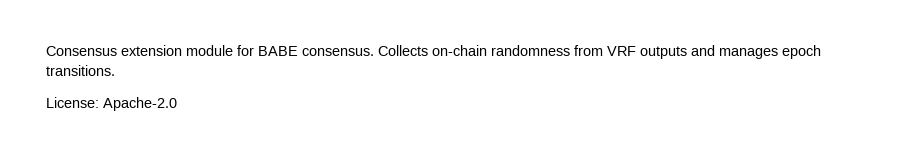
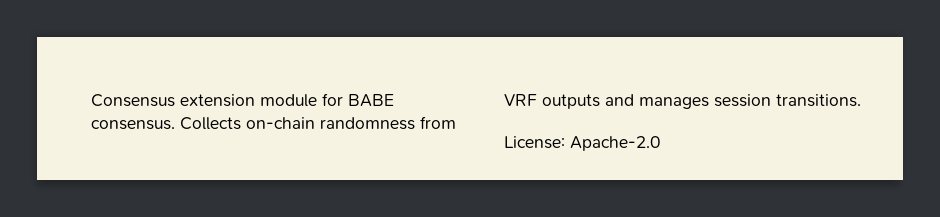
[782,45,821,59] epoch -> [714,94,771,107] session

